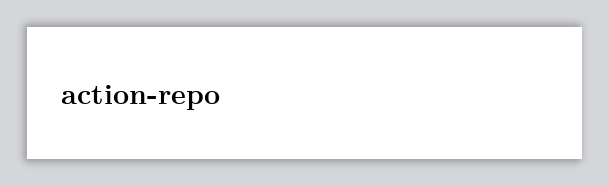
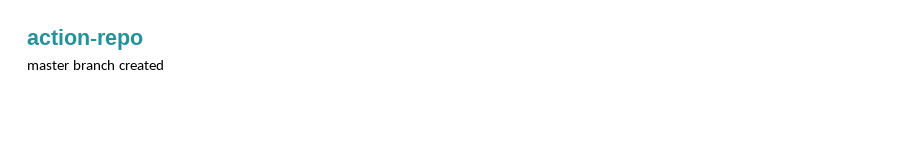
(220, 97) none -> [27,60,164,70] // master branch created

